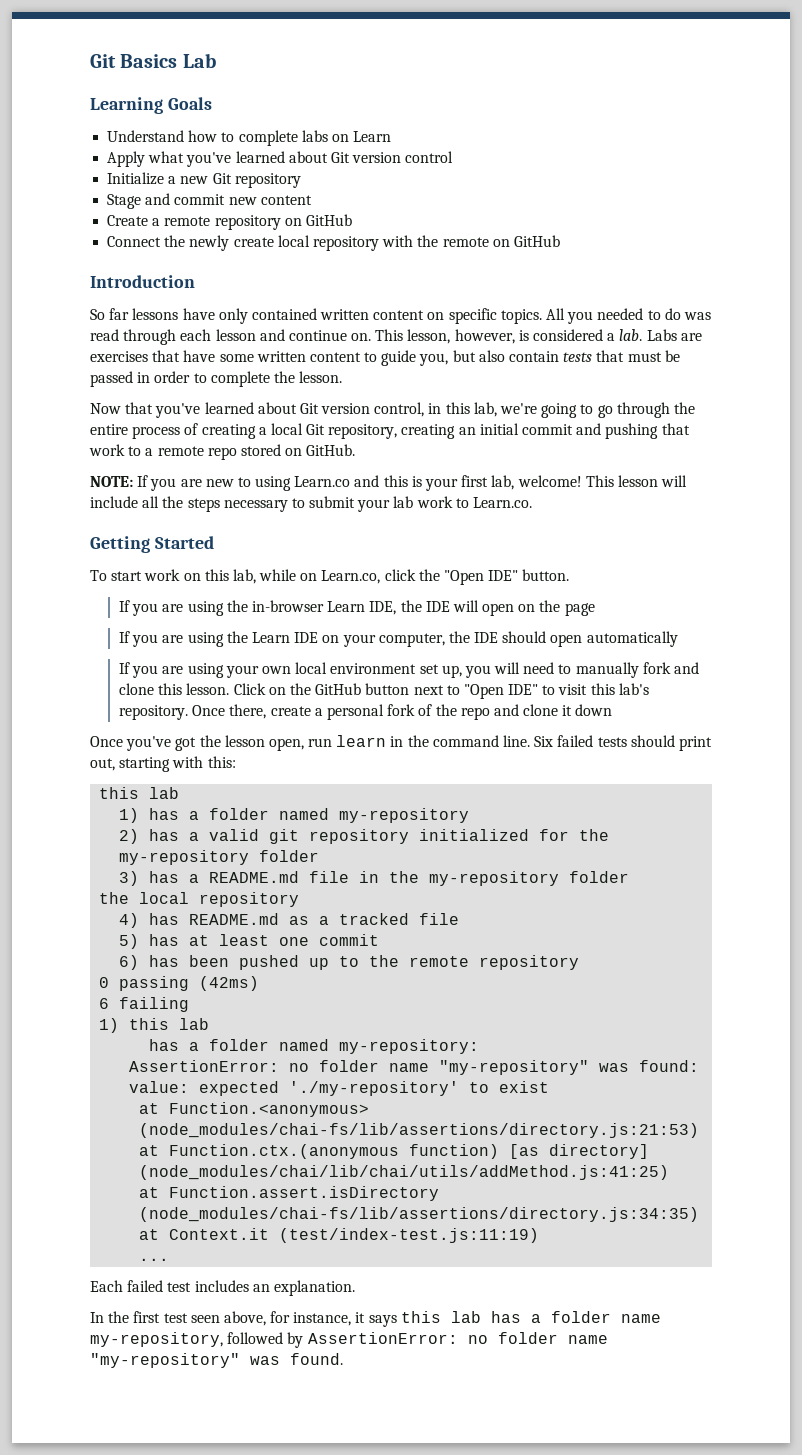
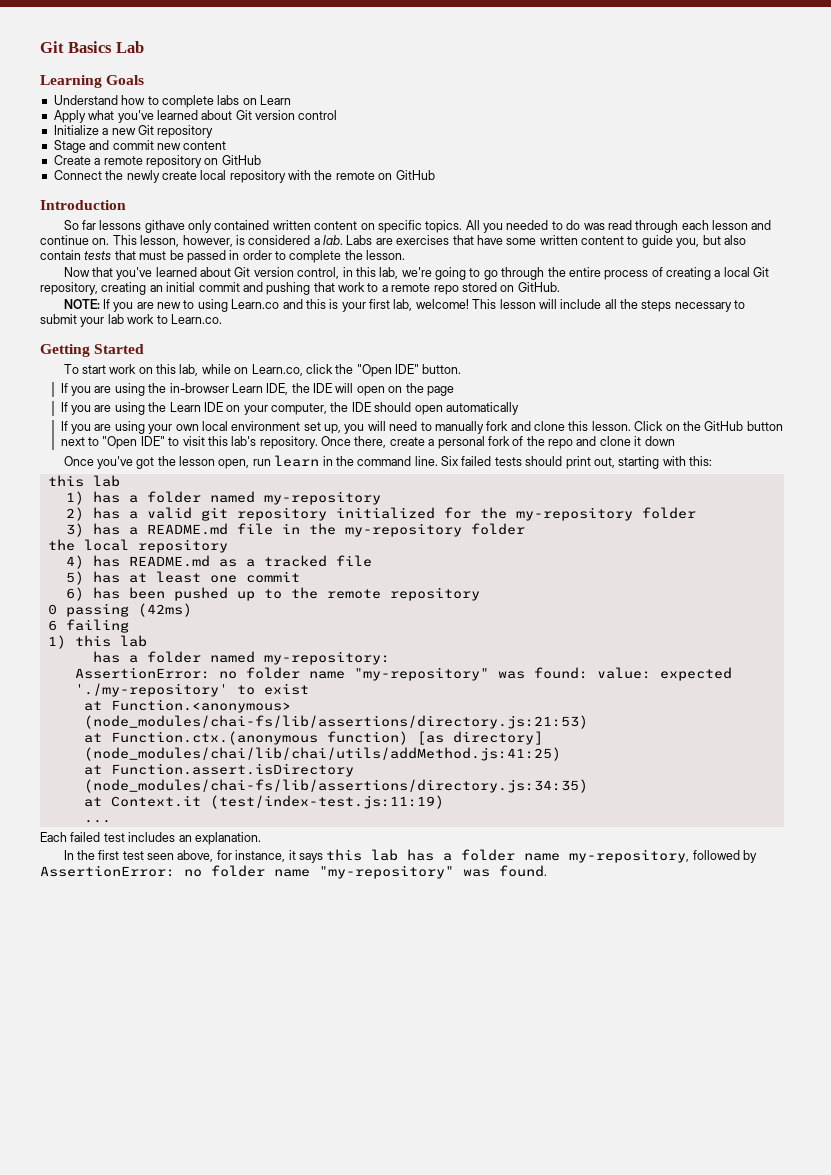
[182,308,215,320] have -> [144,220,185,233] githave

